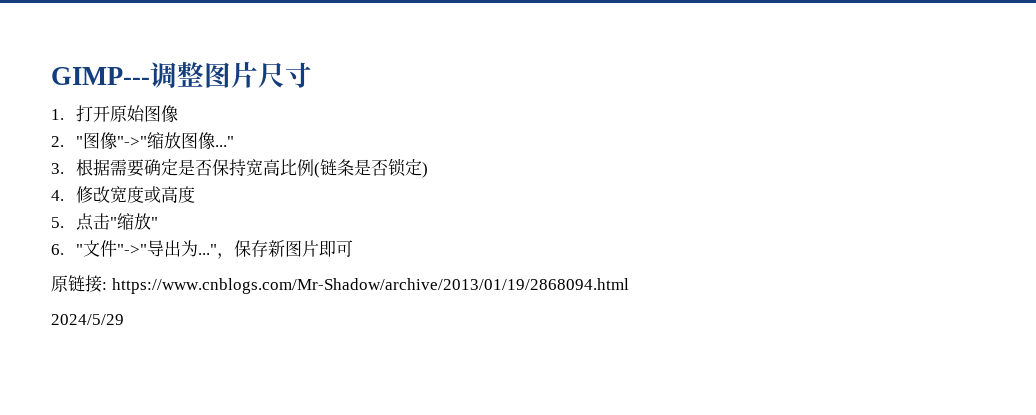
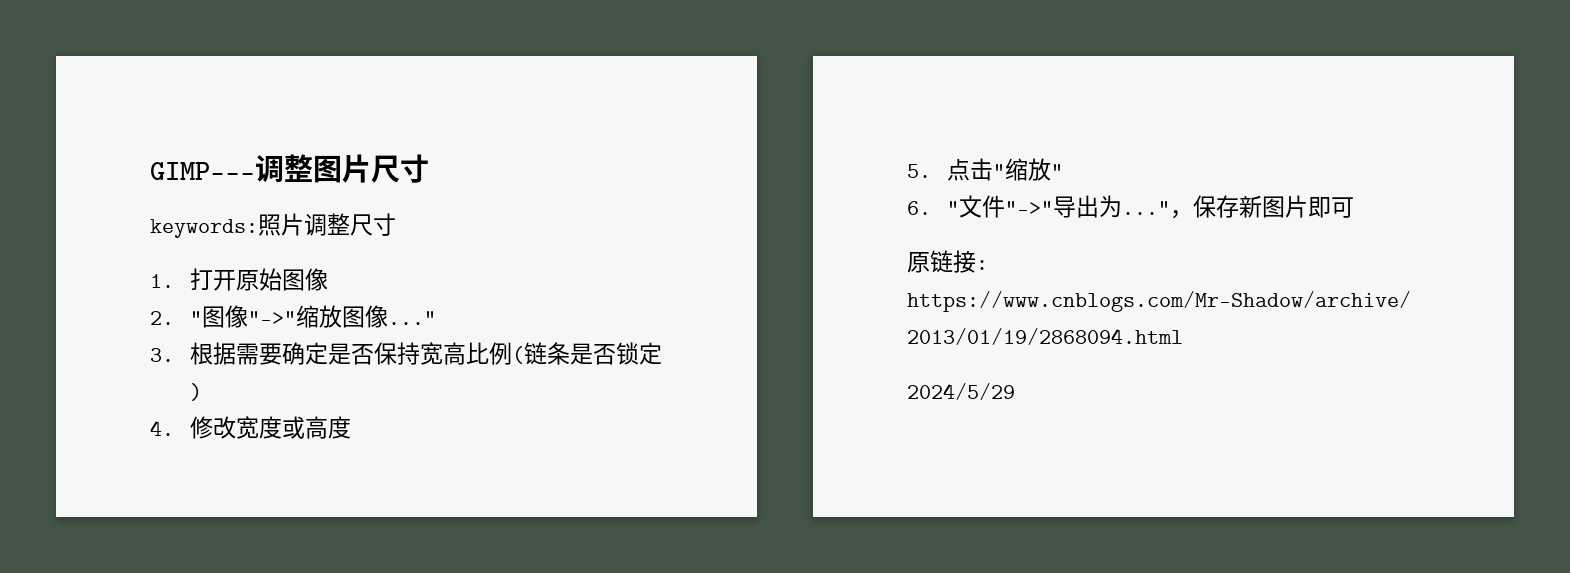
(312, 75) none -> [150,213,396,238] // keywords:照片调整尺寸

